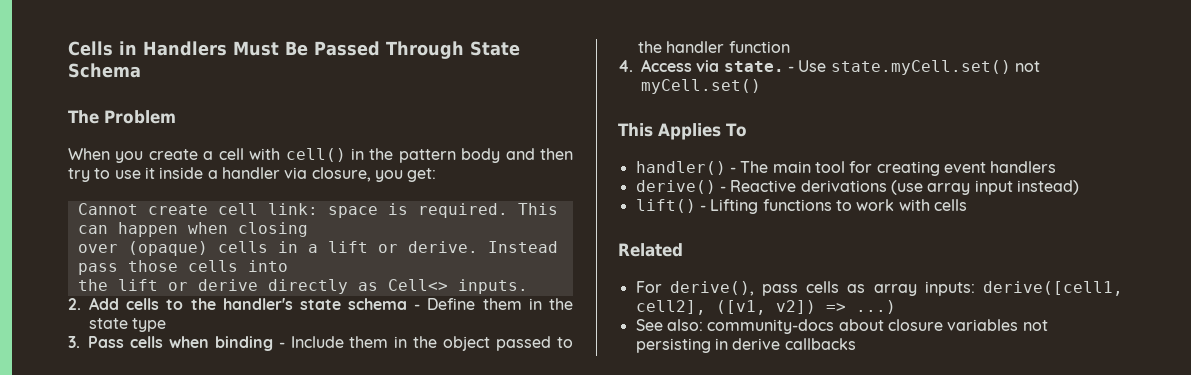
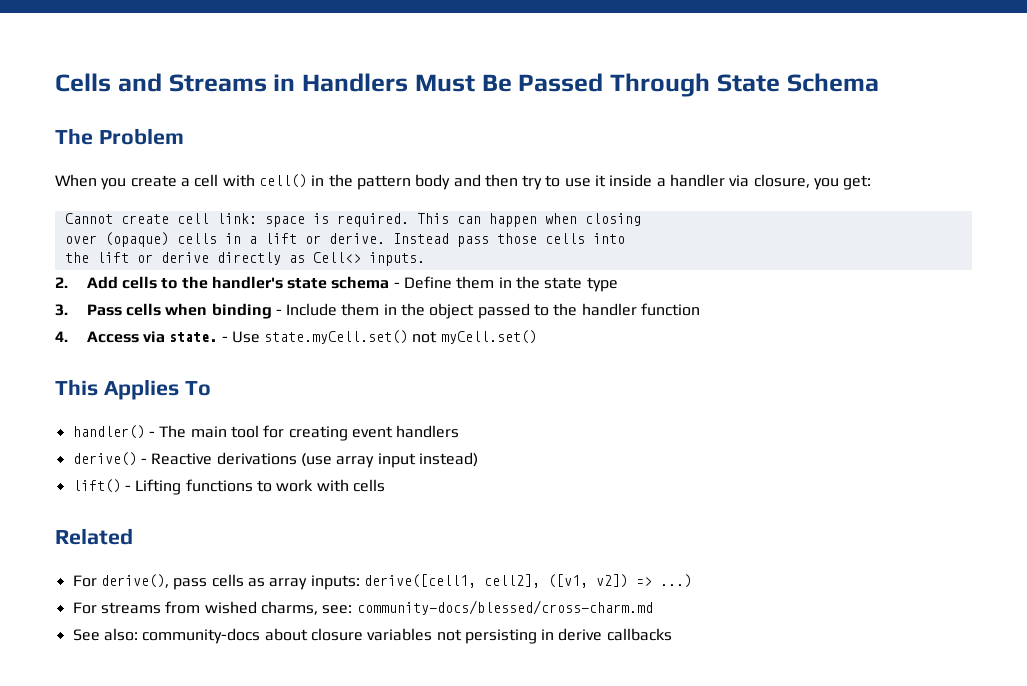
(113, 48) none -> [117,73,267,92] and Streams
(896, 307) none -> [72,600,653,615] // For streams from wished charms, see: community-docs/blessed/cross-charm.md

